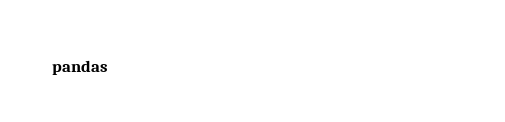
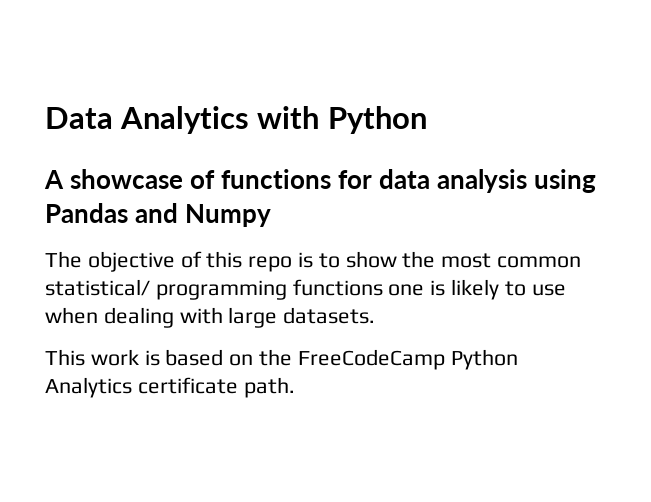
[52,60,108,75] pandas -> [45,106,427,134] [44,169,597,193] [45,203,272,227] [45,251,582,272] [45,279,566,300] [45,307,376,328] [45,349,518,370] [45,377,295,398] Data Analytics with Python // A showcase of functions for data analysis using Pandas and Numpy // The objective of this repo is to show the most common statistical/ programming functions one is likely to use when dealing with large datasets. // This work is based on the FreeCodeCamp Python Analytics certificate path.

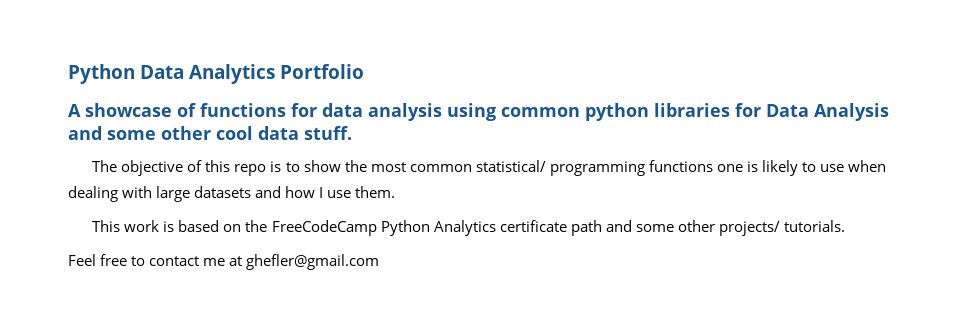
(45, 118) none -> [68,64,135,84] Python
[257,106,427,134] with Python -> [280,64,365,79] Portfolio
[45,203,272,227] Pandas and Numpy -> [501,103,889,121] [68,126,352,140] common python libraries for Data Analysis and some other cool data stuff.
[283,307,376,324] datasets. -> [194,186,396,198] datasets and how I use them.
[243,377,295,398] path. -> [570,220,845,236] [68,254,380,270] path and some other projects/ tutorials. // Feel free to contact me at ghefler@gmail.com

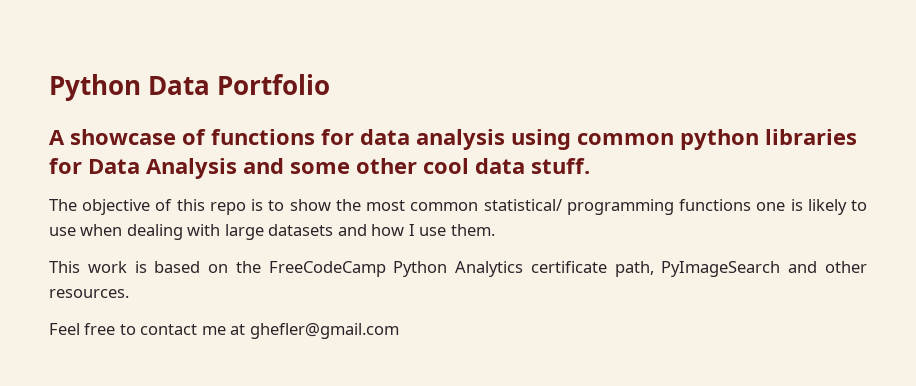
[189,64,276,84] Analytics -> (211, 85) none
[570,220,845,236] path and some other projects/ tutorials. -> [614,261,867,277] [49,289,129,298] path, PyImageSearch and other resources.

